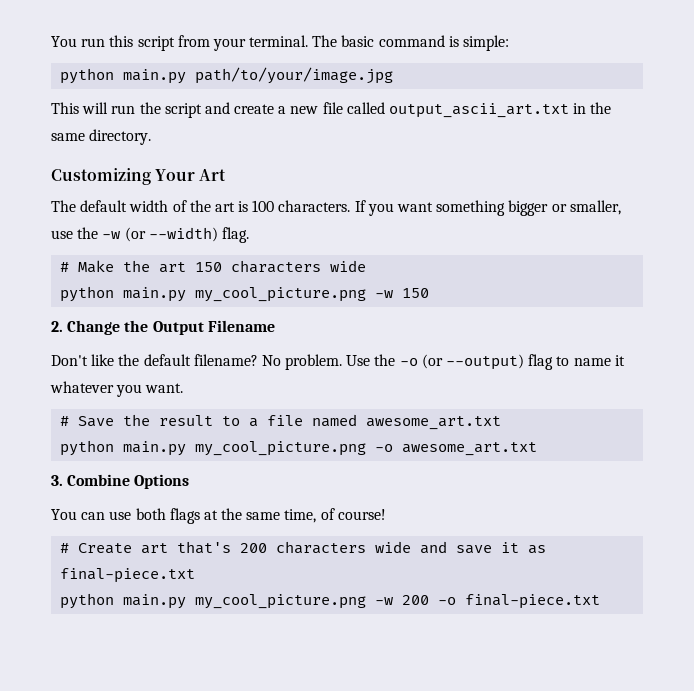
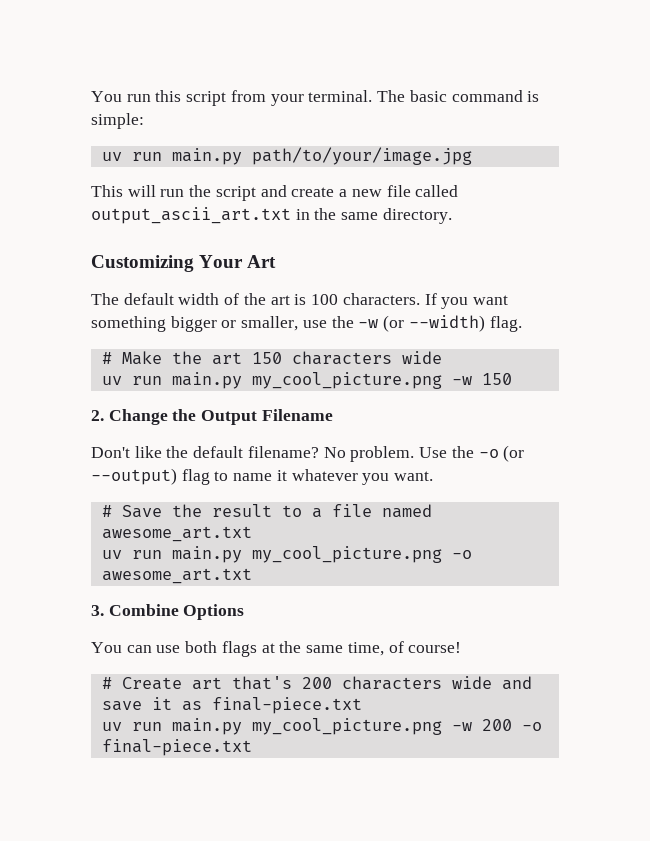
[60,68,115,84] python -> [101,152,162,161] uv run
[60,286,115,302] python -> [101,376,162,385] uv run
[60,440,115,456] python -> [101,550,162,559] uv run
[60,593,115,609] python -> [101,722,162,731] uv run

